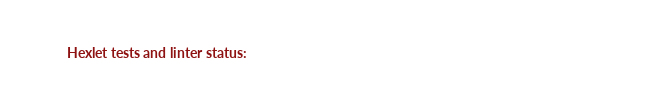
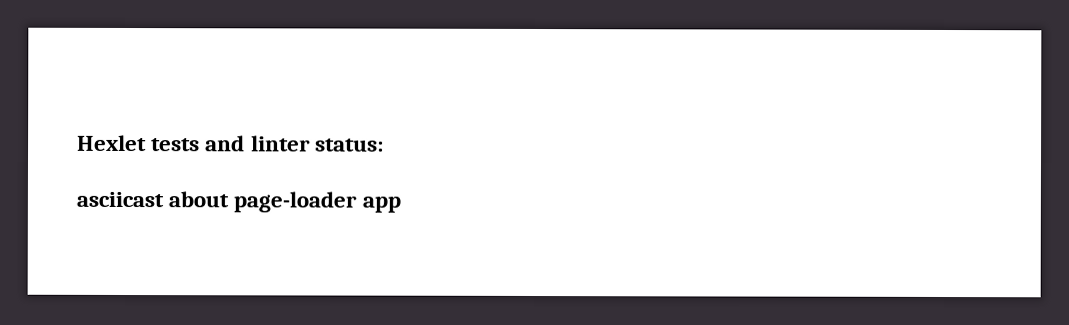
(247, 52) none -> [76,191,401,213] // asciicast about page-loader app

